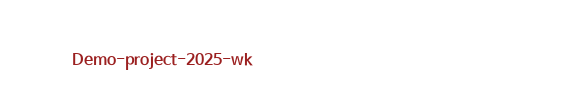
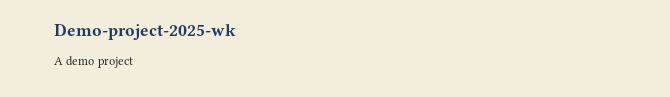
(253, 61) none -> [54,56,133,68] // A demo project

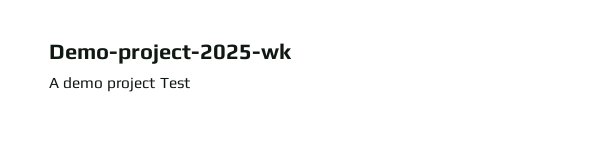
(133, 62) none -> [159,77,190,89] Test

